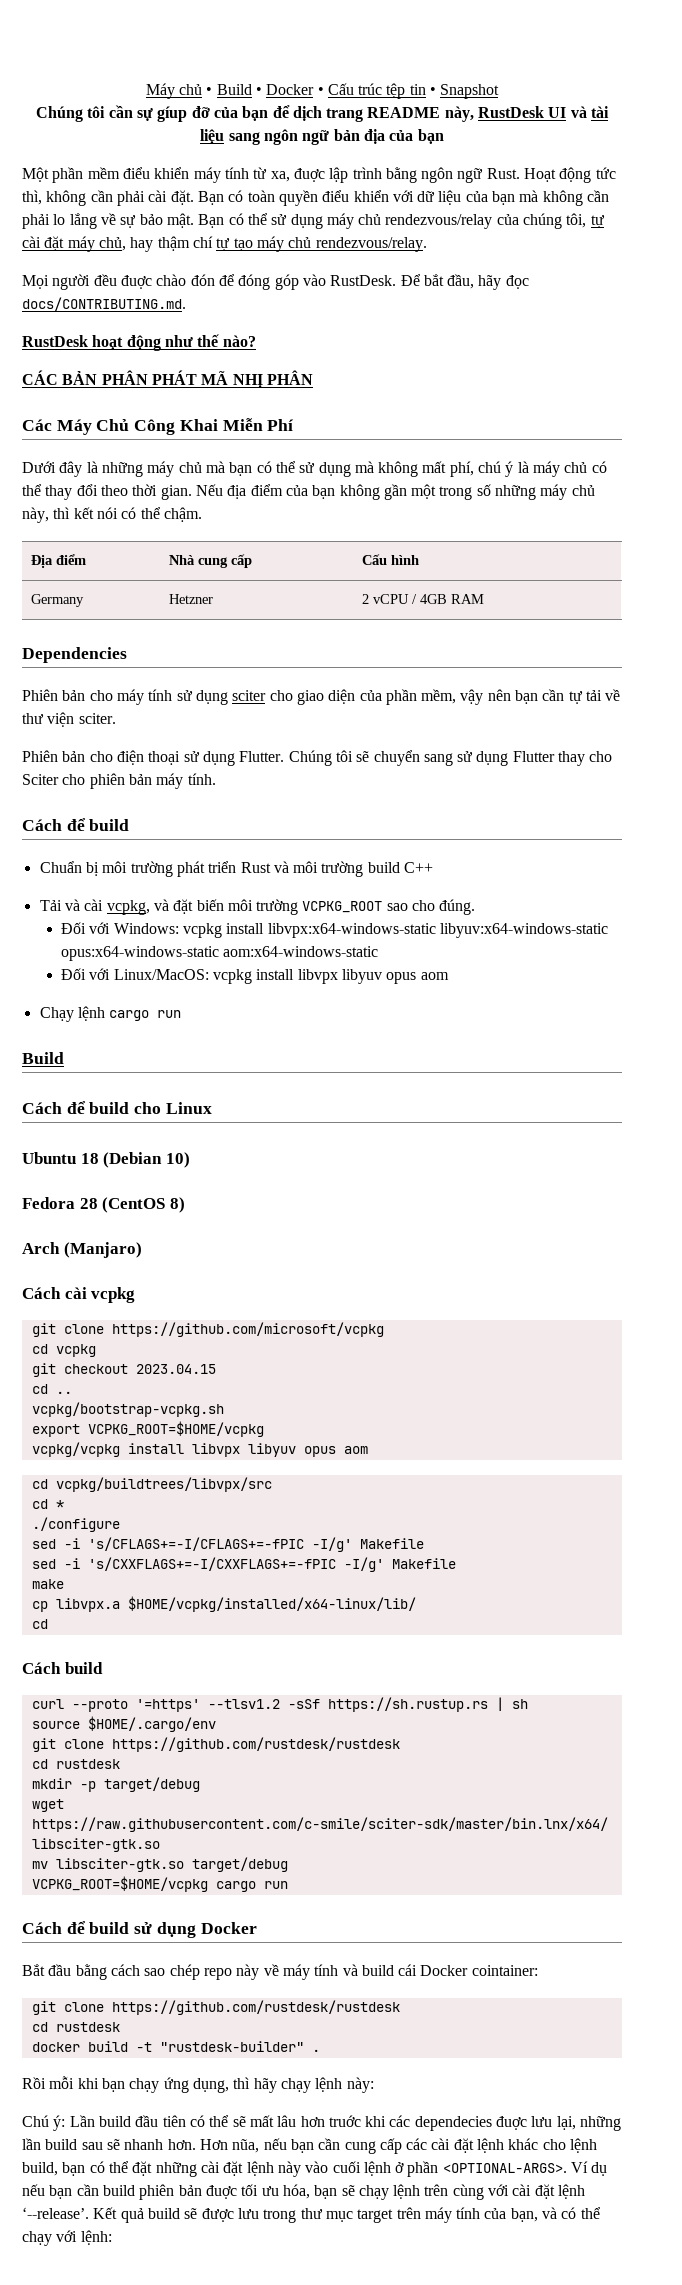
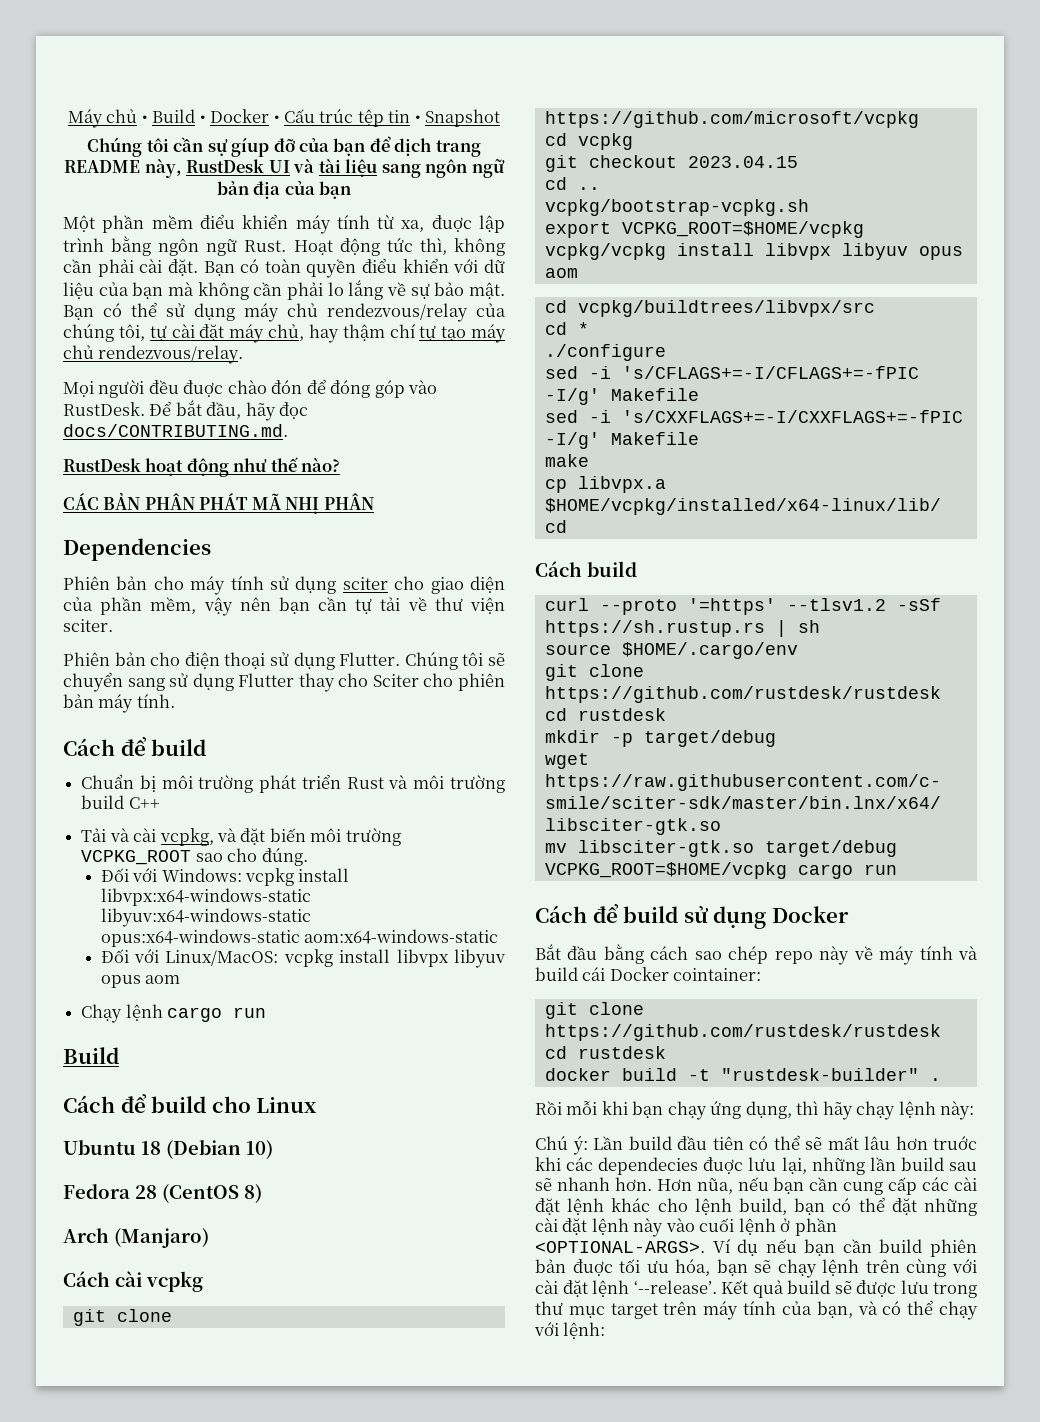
[22,418,295,435] [22,461,607,477] [22,484,595,500] [22,507,202,523] [31,554,87,568] [169,554,253,568] [362,554,420,565] [31,594,85,607] [169,594,214,604] [362,594,485,604] // Các Máy Chủ Công Khai Miễn Phí // Dưới đây là những máy chủ mà bạn có thể sử dụng mà không mất phí, chú ý là máy chủ có thể thay đổi theo thời gian. Nếu địa điểm của bạn không gần một trong số những máy chủ này, thì kết nói có thể chậm. // Địa điểm | Nhà cung cấp | Cấu hình // Germany | Hetzner | 2 vCPU / 4GB RAM -> (374, 501) none

